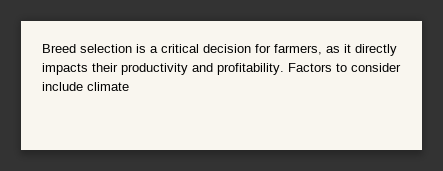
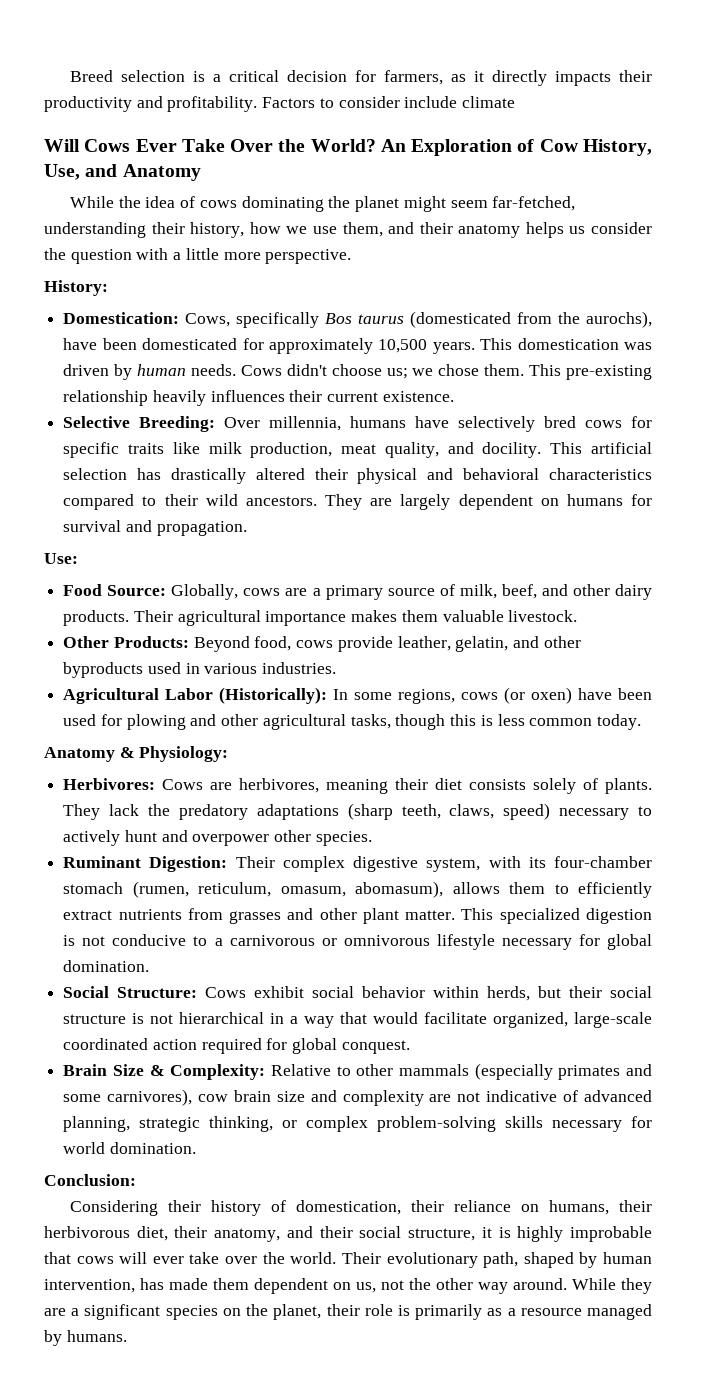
(129, 86) none -> [44,139,652,156] [44,164,201,181] [70,196,576,212] [44,222,652,238] [44,248,352,264] [44,280,108,296] [63,311,652,328] [63,338,652,354] [63,364,652,380] [63,390,454,406] [63,416,652,432] [63,442,652,458] [63,468,652,484] [63,494,652,510] [63,520,247,536] [44,553,78,564] [63,584,652,600] [63,610,578,626] [63,636,581,652] [63,662,337,678] [63,687,653,704] [63,714,641,730] [44,746,229,762] [63,778,653,794] [63,803,652,820] [63,830,372,846] [63,856,652,872] [63,881,652,898] [63,908,652,924] [63,934,652,950] [63,960,150,972] [63,986,653,1001] [63,1012,652,1028] [63,1038,410,1054] [63,1063,652,1080] [63,1089,652,1106] [63,1116,652,1132] [63,1142,196,1154] [44,1174,136,1186] [70,1200,652,1216] [44,1226,653,1242] [44,1252,653,1268] [44,1278,652,1294] [44,1304,653,1320] [44,1330,127,1346] // Will Cows Ever Take Over the World? An Exploration of Cow History, Use, and Anatomy // While the idea of cows dominating the planet might seem far-fetched, understanding their history, how we use them, and their anatomy helps us consider the question with a little more perspective. // History: // Domestication: Cows, specifically Bos taurus (domesticated from the aurochs), have been domesticated for approximately 10,500 years. This domestication was driven by human needs. Cows didn't choose us; we chose them. This pre-existing relationship heavily influences their current existence. // Selective Breeding: Over millennia, humans have selectively bred cows for specific traits like milk production, meat quality, and docility. This artificial selection has drastically altered their physical and behavioral characteristics compared to their wild ancestors. They are largely dependent on humans for survival and propagation. // Use: // Food Source: Globally, cows are a primary source of milk, beef, and other dairy products. Their agricultural importance makes them valuable livestock. // Other Products: Beyond food, cows provide leather, gelatin, and other byproducts used in various industries. // Agricultural Labor (Historically): In some regions, cows (or oxen) have been used for plowing and other agricultural tasks, though this is less common today. // Anatomy & Physiology: // Herbivores: Cows are herbivores, meaning their diet consists solely of plants. They lack the predatory adaptations (sharp teeth, claws, speed) necessary to actively hunt and overpower other species. // Ruminant Digestion: Their complex digestive system, with its four-chamber stomach (rumen, reticulum, omasum, abomasum), allows them to efficiently extract nutrients from grasses and other plant matter. This specialized digestion is not conducive to a carnivorous or omnivorous lifestyle necessary for global domination. // Social Structure: Cows exhibit social behavior within herds, but their social structure is not hierarchical in a way that would facilitate organized, large-scale coordinated action required for global conquest. // Brain Size & Complexity: Relative to other mammals (especially primates and some carnivores), cow brain size and complexity are not indicative of advanced planning, strategic thinking, or complex problem-solving skills necessary for world domination. // Conclusion: // Considering their history of domestication, their reliance on humans, their herbivorous diet, their anatomy, and their social structure, it is highly improbable that cows will ever take over the world. Their evolutionary path, shaped by human intervention, has made them dependent on us, not the other way around. While they are a significant species on the planet, their role is primarily as a resource managed by humans.

